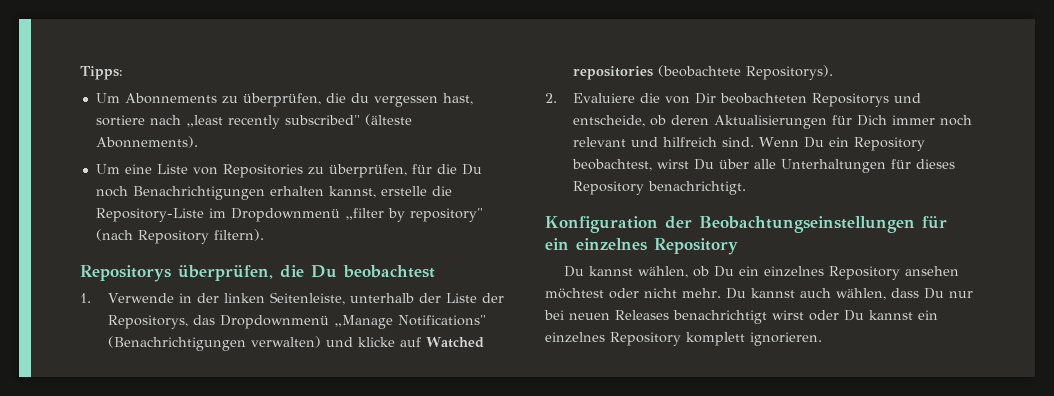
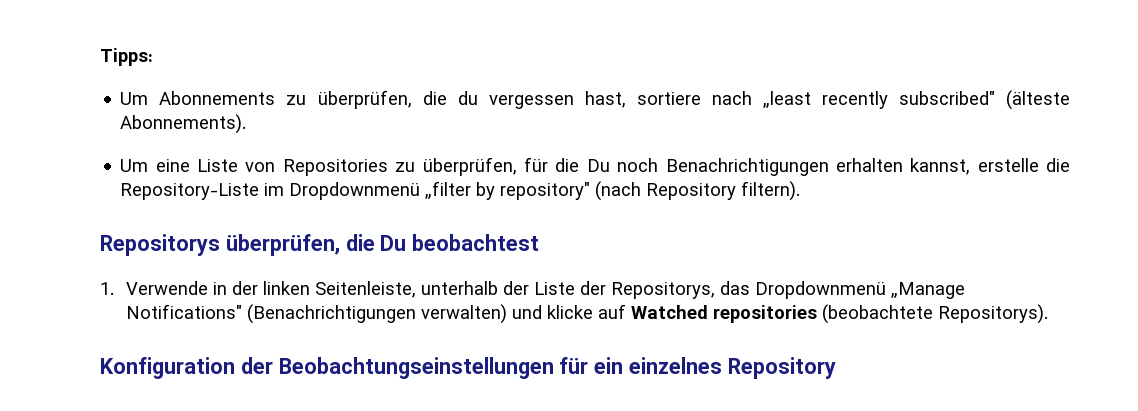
[545,93,921,107] [572,115,972,129] [572,137,925,151] [571,159,955,173] [572,181,746,195] // 2. Evaluiere die von Dir beobachteten Repositorys und entscheide, ob deren Aktualisierungen für Dich immer noch relevant und hilfreich sind. Wenn Du ein Repository beobachtest, wirst Du über alle Unterhaltungen für dieses Repository benachrichtigt. -> (1049, 314) none
[564,266,960,280] [545,288,973,300] [544,310,938,324] [545,332,822,346] // Du kannst wählen, ob Du ein einzelnes Repository ansehen möchtest oder nicht mehr. Du kannst auch wählen, dass Du nur bei neuen Releases benachrichtigt wirst oder Du kannst ein einzelnes Repository komplett ignorieren. -> (836, 368) none

